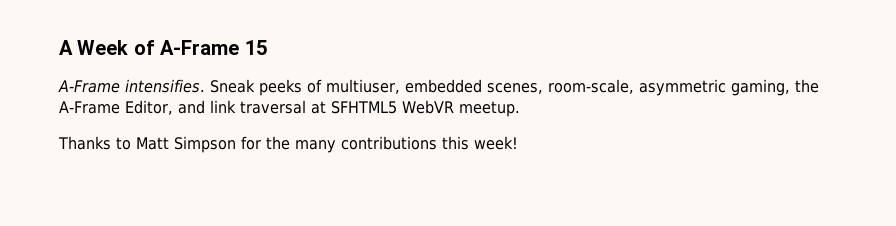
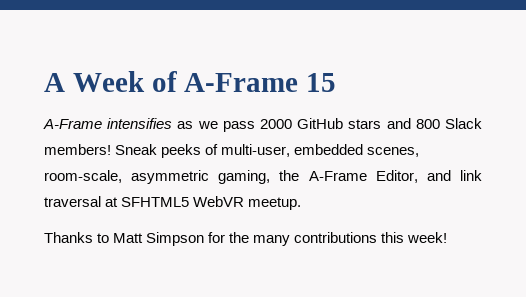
[125,79,205,93] intensifies. -> [107,118,482,132] [44,144,111,155] intensifies as we pass 2000 GitHub stars and 800 Slack members!
[326,79,400,94] multiuser, -> [221,144,291,157] multi-user,

